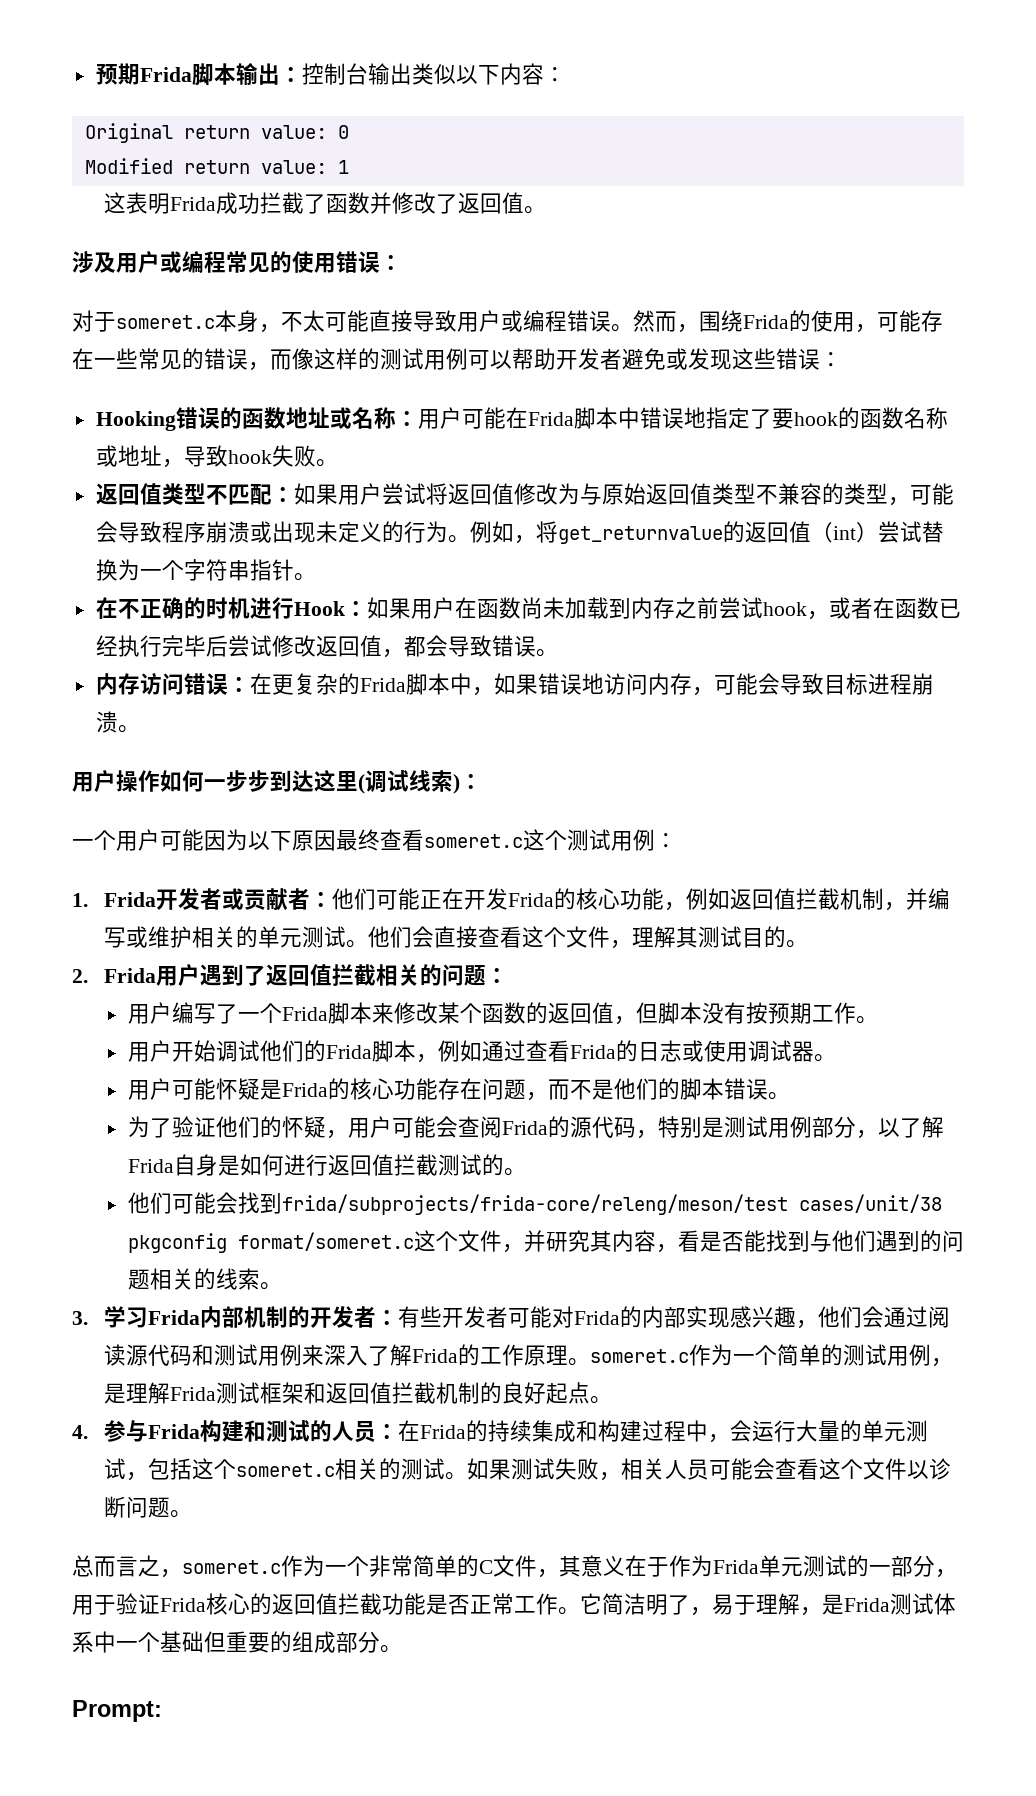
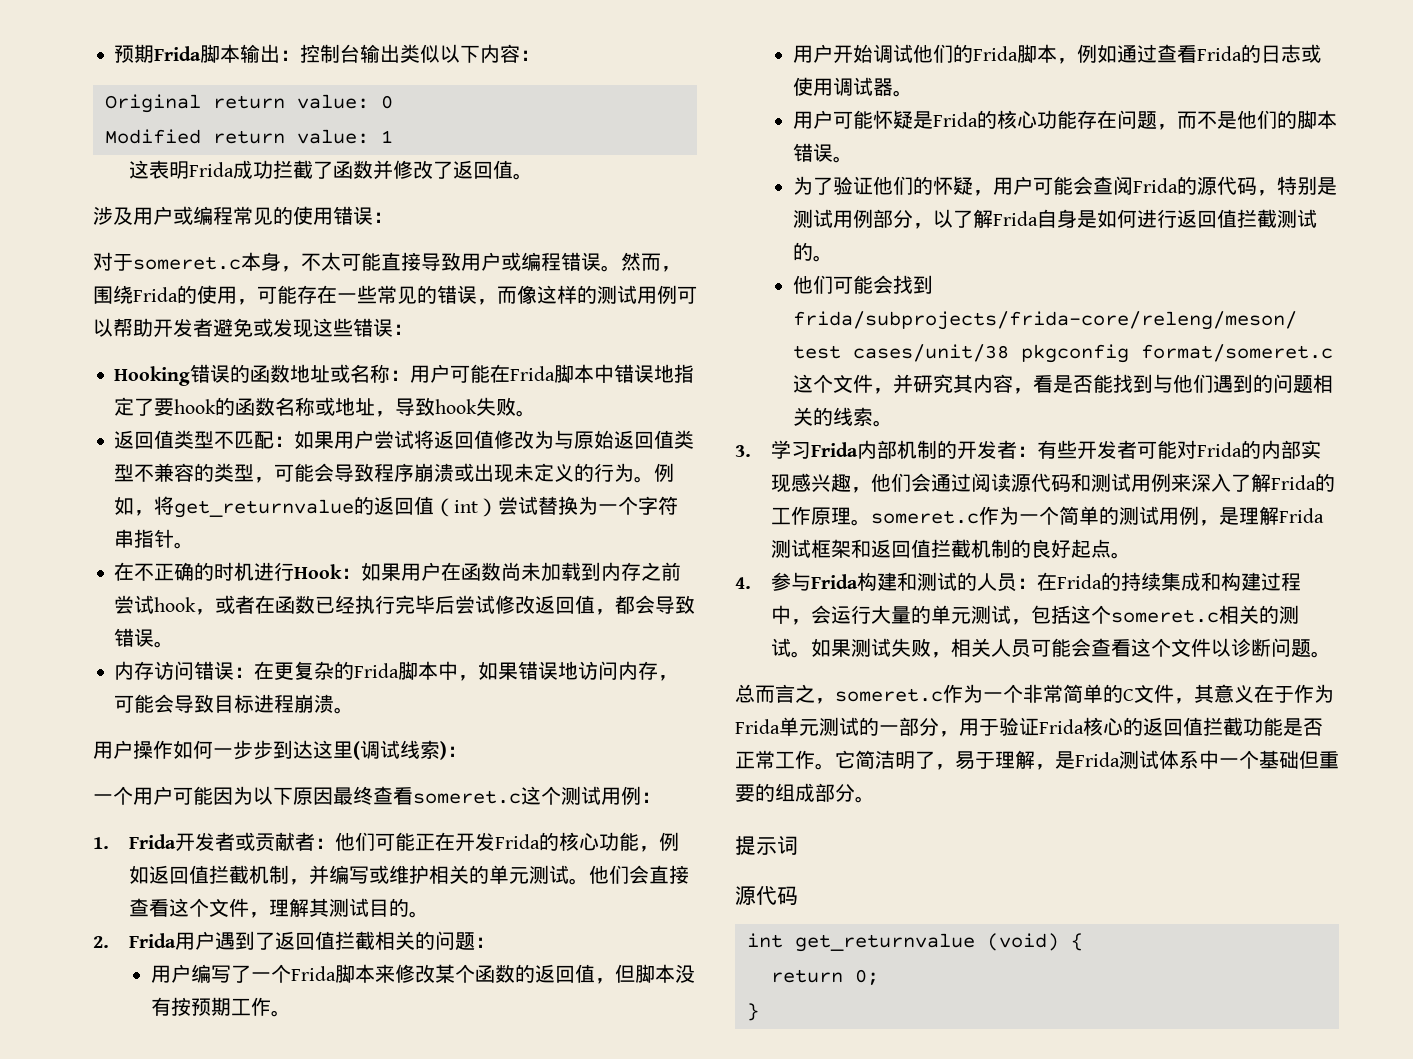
[72,1700,162,1722] Prompt: -> [735,836,798,855] [735,886,798,905] [746,933,1083,952] [770,969,879,985] [746,1003,759,1021] 提示词 // 源代码 // int get_returnvalue (void) { // return 0; // }

